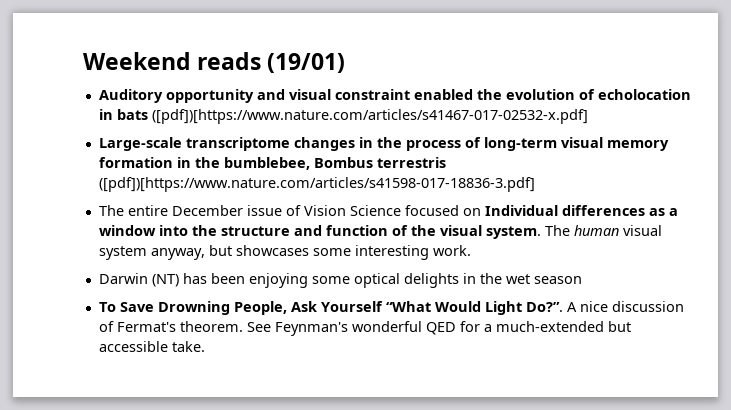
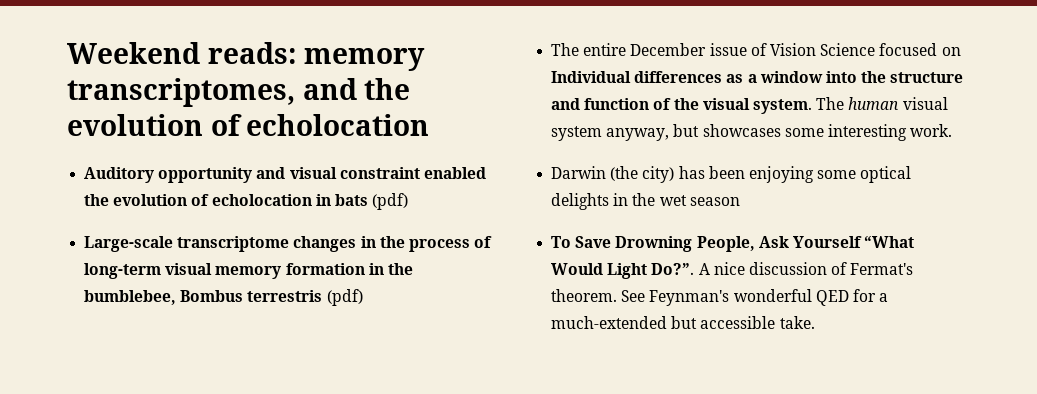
[197,52,346,73] reads (19/01) -> [207,42,426,71] [67,78,411,107] [67,114,430,136] reads: memory transcriptomes, and the evolution of echolocation
[151,109,588,124] ([pdf])[https://www.nature.com/articles/s41467-017-02532-x.pdf] -> [372,193,409,210] (pdf)
[98,177,535,192] ([pdf])[https://www.nature.com/articles/s41598-017-18836-3.pdf] -> [326,289,363,306] (pdf)
[151,274,179,287] (NT) -> [610,166,675,183] (the city)

